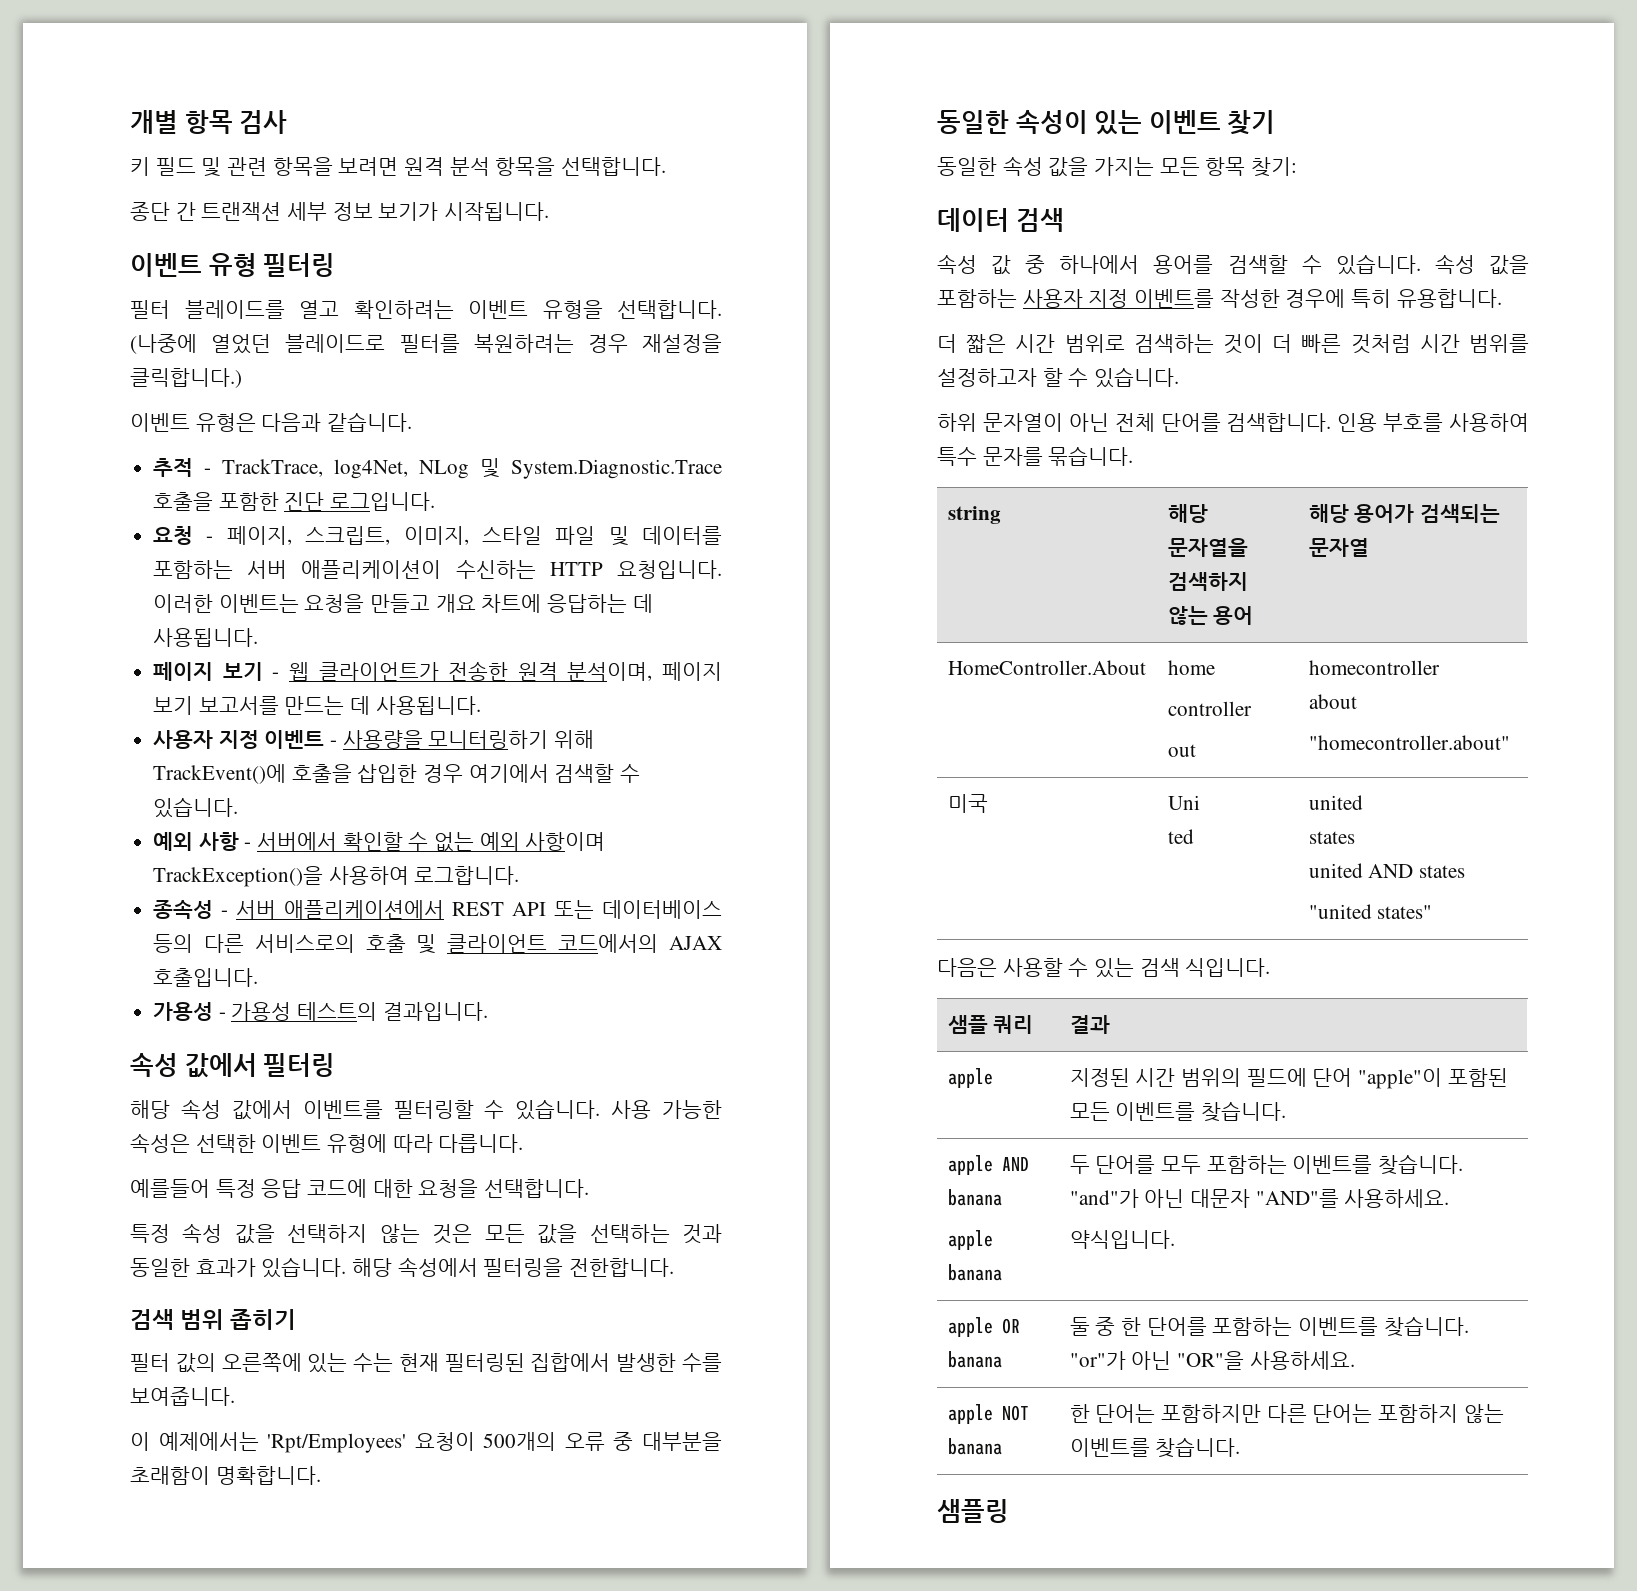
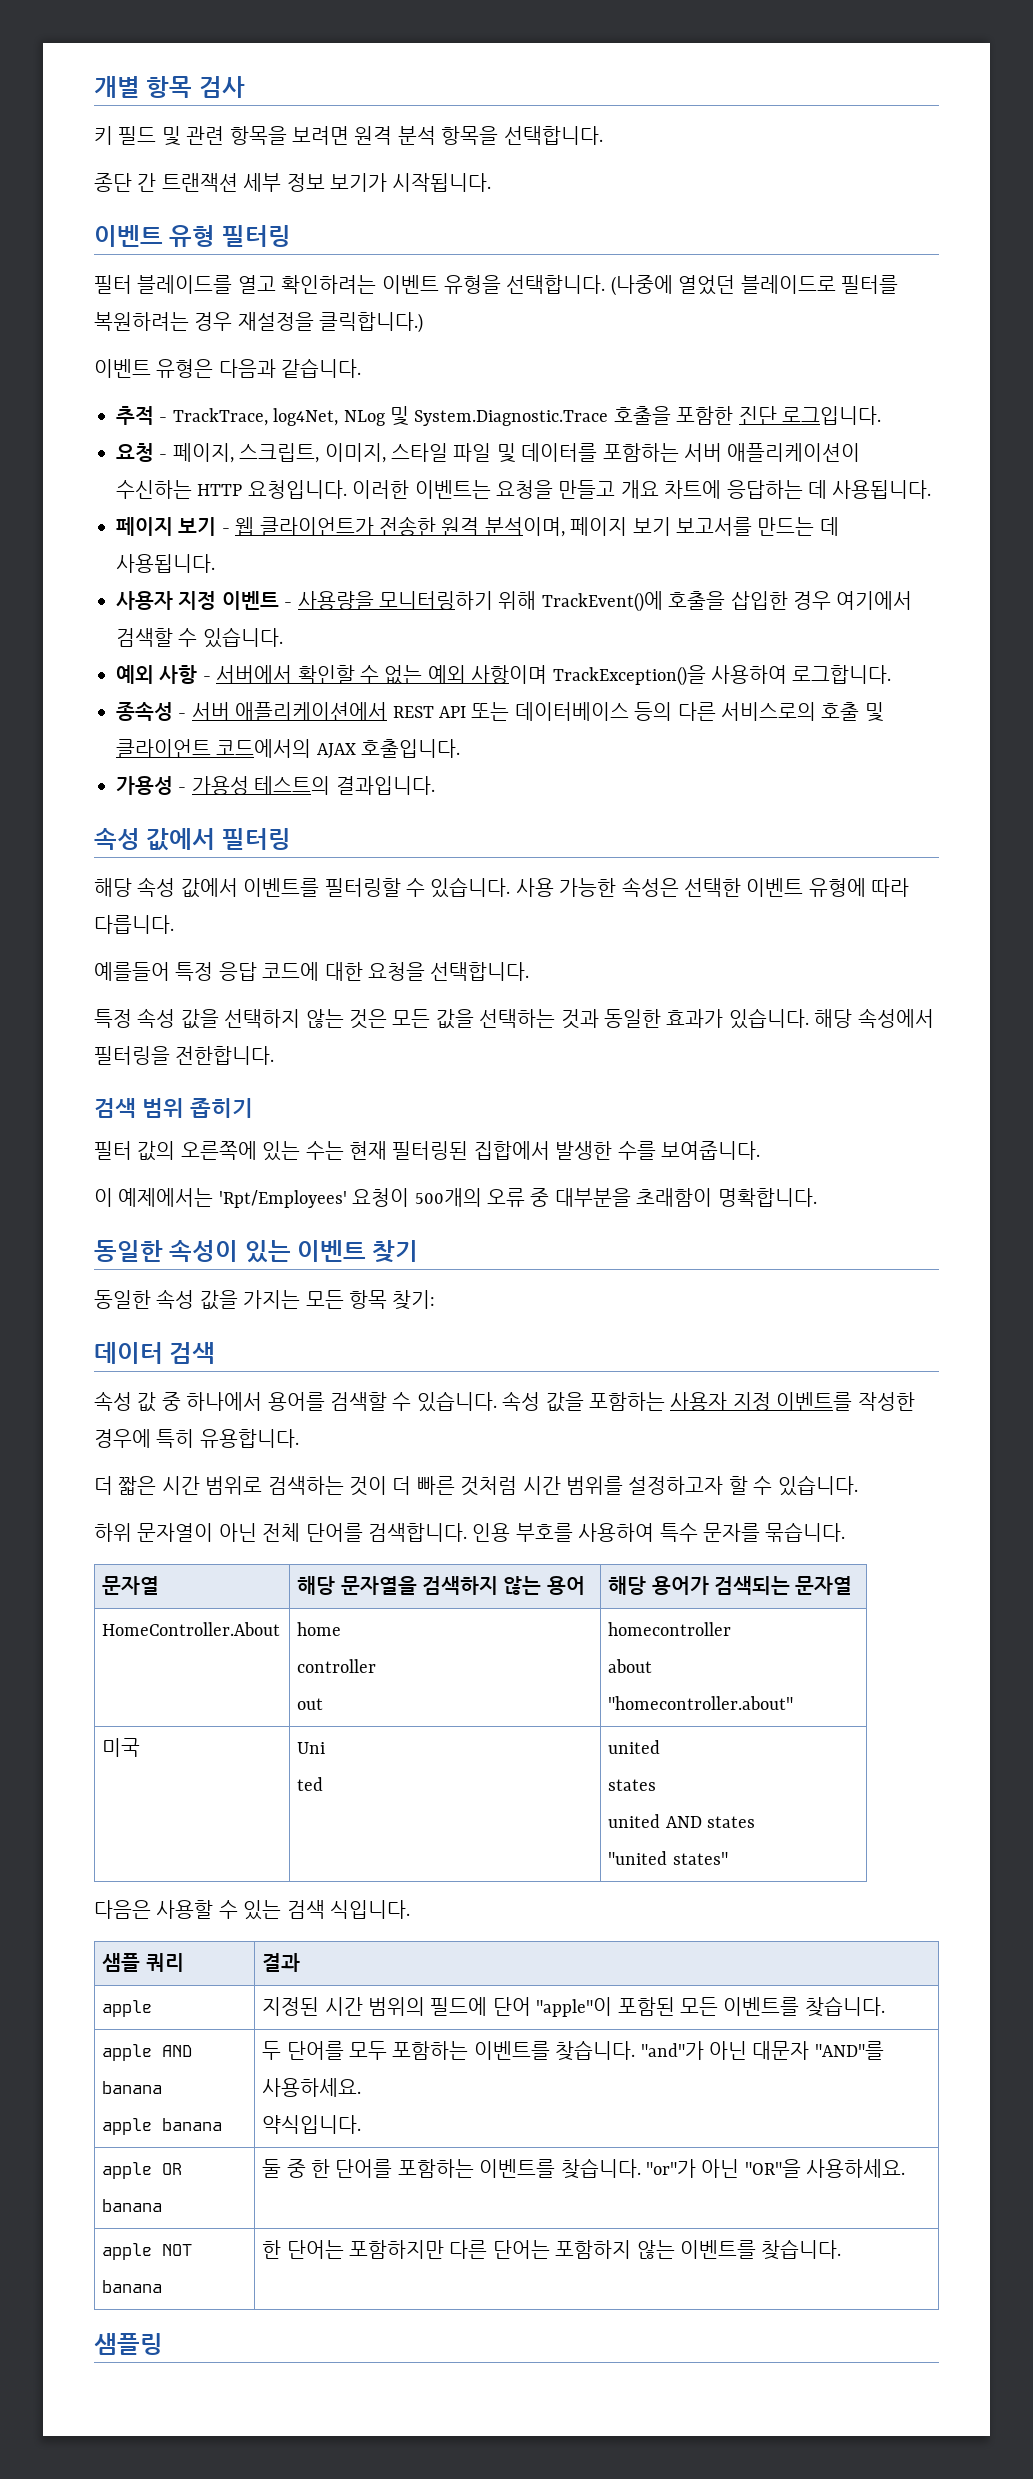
[947,506,1001,524] string -> [102,1576,160,1595] 문자열

